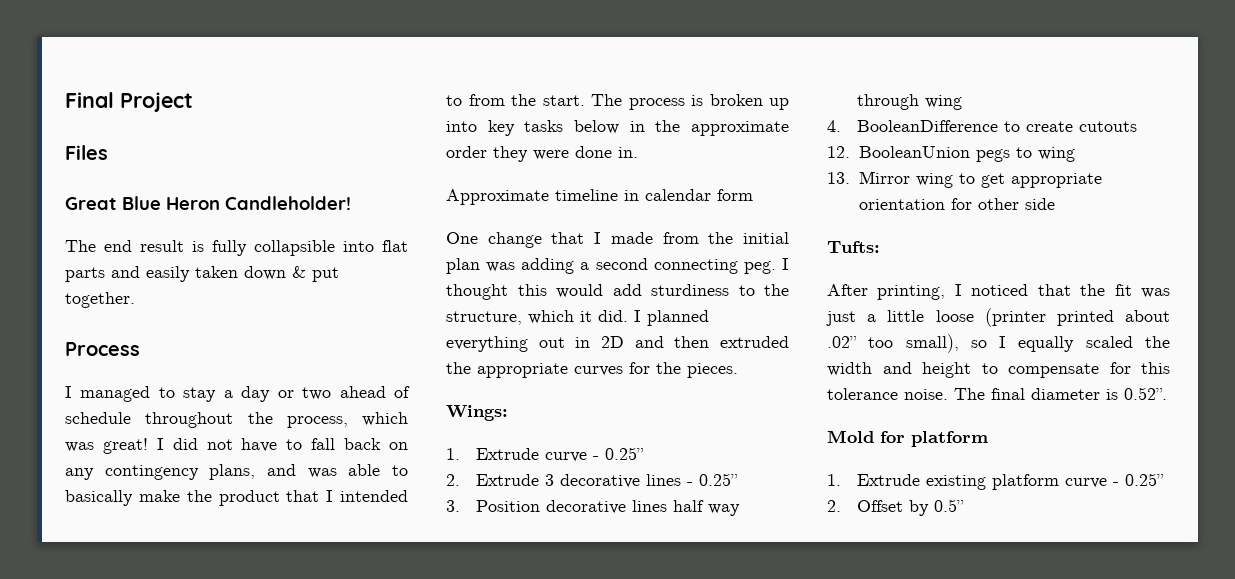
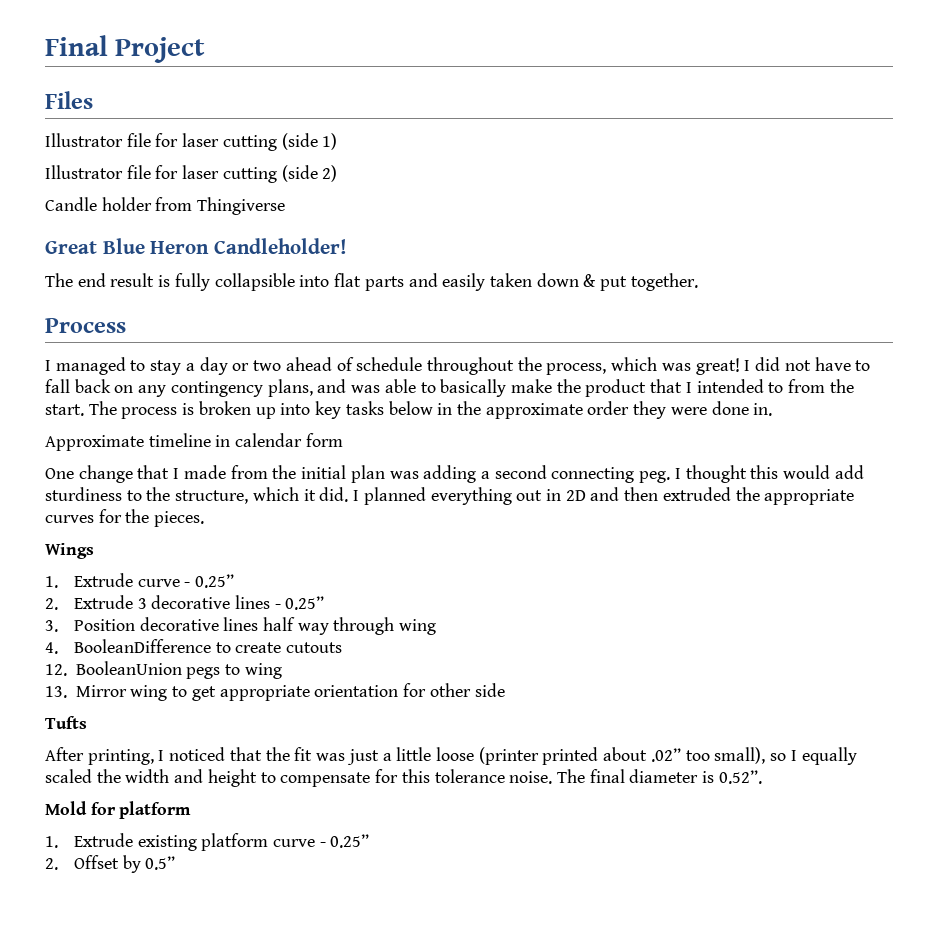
(108, 152) none -> [45,133,338,151] [45,165,338,183] [45,197,286,215] // Illustrator file for laser cutting (side 1) // Illustrator file for laser cutting (side 2) // Candle holder from Thingiverse
[446,405,508,421] Wings: -> [45,543,94,559] Wings
[827,241,880,253] Tufts: -> [45,716,87,729] Tufts

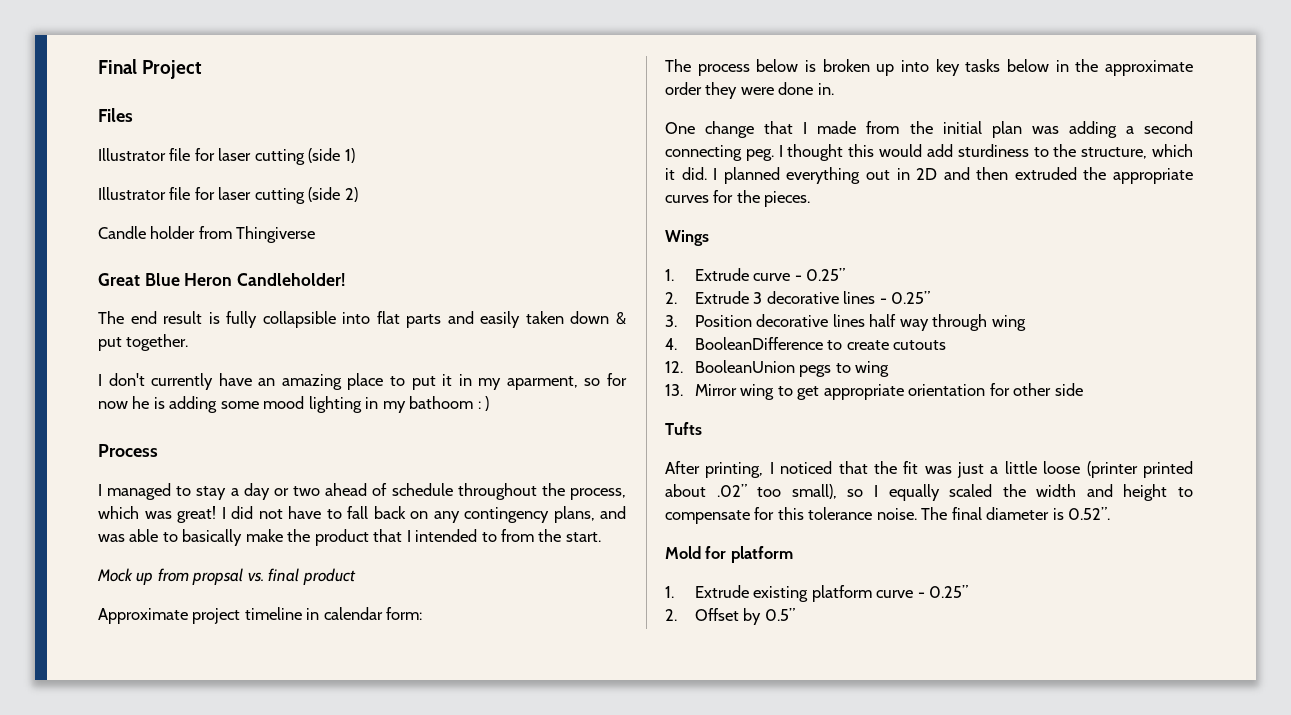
(698, 282) none -> [98,373,627,390] [98,396,490,413] // I don't currently have an amazing place to put it in my aparment, so for now he is adding some mood lighting in my bathoom : )
(84, 410) none -> [97,568,356,585] [98,607,423,624] // Mock up from propsal vs. final product // Approximate project timeline in calendar form: //
(178, 413) none -> [756,59,799,72] below
[45,433,343,451] // Approximate timeline in calendar form -> (834, 89) none

